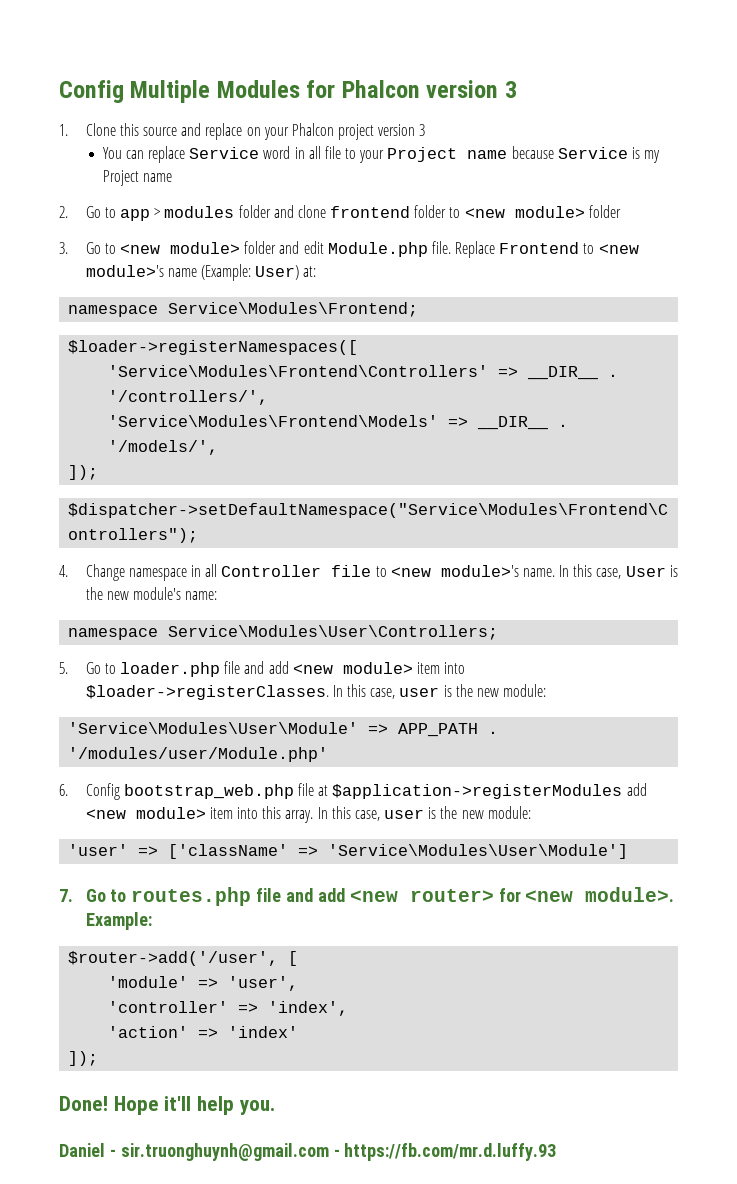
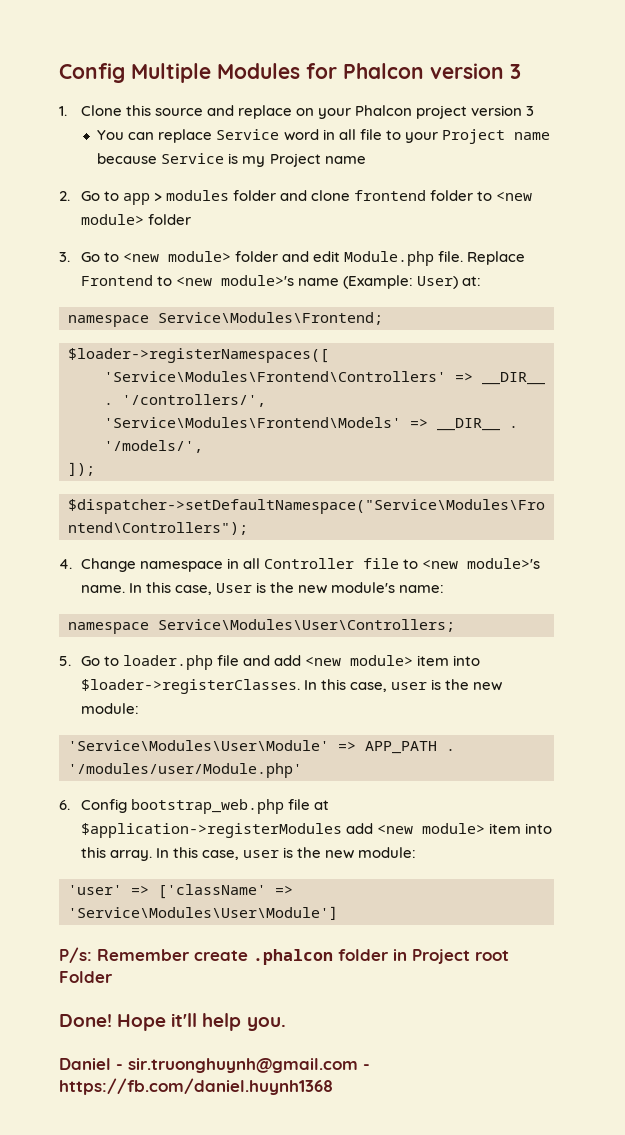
[59,887,675,906] [85,912,152,930] [68,951,299,966] [108,976,299,991] [108,1001,349,1016] [108,1026,299,1038] [68,1051,99,1066] 7. Go to routes.php file and add <new router> for <new module>. Example: // $router->add('/user', [ // 'module' => 'user', // 'controller' => 'index', // 'action' => 'index' // ]); -> [59,947,509,965] [59,971,113,983] P/s: Remember create .phalcon folder in Project root Folder
[344,1143,557,1161] https://fb.com/mr.d.luffy.93 -> [59,1078,333,1095] https://fb.com/daniel.huynh1368

